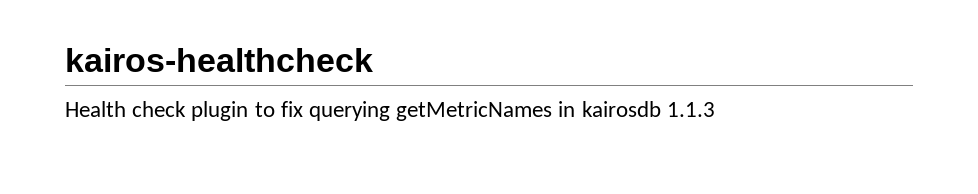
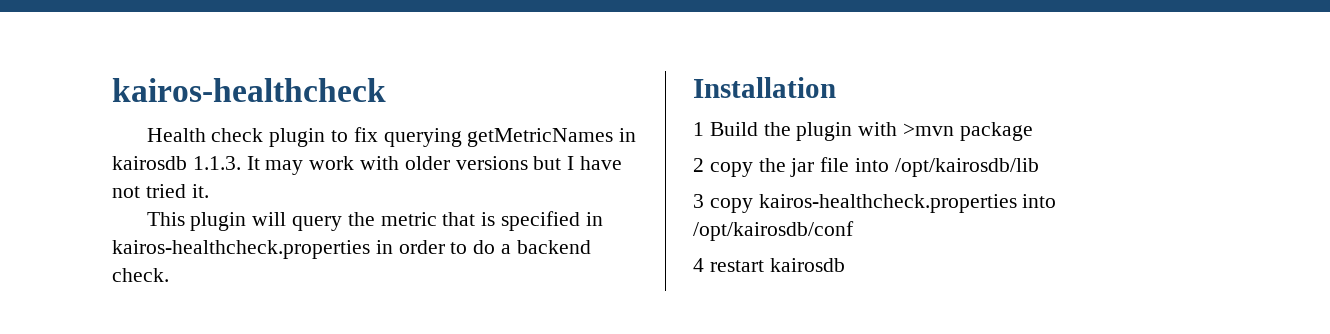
[666,102,715,117] 1.1.3 -> [192,156,623,175] [112,184,209,198] [146,211,603,231] [112,240,591,259] [112,268,169,282] [693,77,836,98] [693,122,1033,141] [693,157,1039,177] [693,194,1057,213] [693,221,854,241] [693,258,845,272] 1.1.3. It may work with older versions but I have not tried it. // This plugin will query the metric that is specified in kairos-healthcheck.properties in order to do a backend check. // Installation // 1 Build the plugin with >mvn package // 2 copy the jar file into /opt/kairosdb/lib // 3 copy kairos-healthcheck.properties into /opt/kairosdb/conf // 4 restart kairosdb

